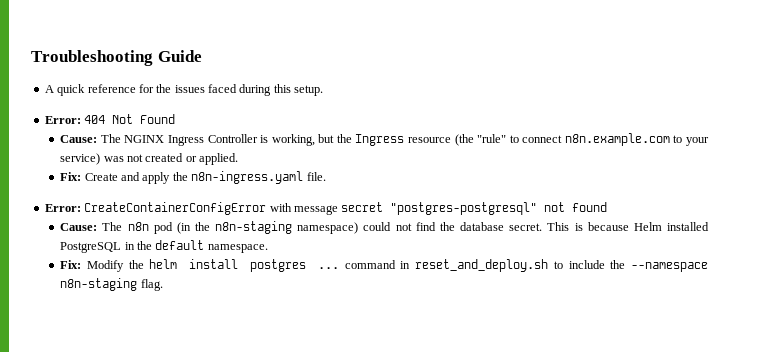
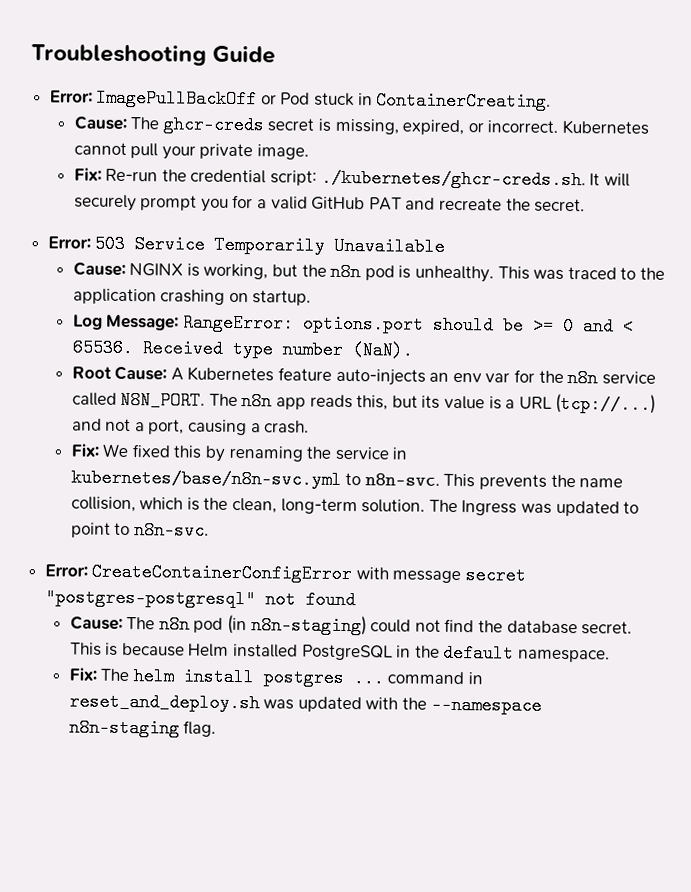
[44,84,324,96] [44,114,176,124] [60,133,709,146] [60,153,239,165] [60,171,326,184] A quick reference for the issues faced during this setup. // Error: 404 Not Found // Cause: The NGINX Ingress Controller is working, but the Ingress resource (the "rule" to connect n8n.example.com to your service) was not created or applied. // Fix: Create and apply the n8n-ingress.yaml file. -> [49,88,552,111] [73,115,650,136] [73,142,310,160] [73,167,630,190] [73,194,586,213] [47,234,446,256] [72,261,665,283] [72,288,312,306] [72,313,634,336] [71,338,413,360] [71,365,656,388] [71,390,657,414] [71,418,310,436] [70,443,408,462] [70,468,624,490] [70,496,640,517] [70,521,209,540] Error: ImagePullBackOff or Pod stuck in ContainerCreating. // Cause: The ghcr-creds secret is missing, expired, or incorrect. Kubernetes cannot pull your private image. // Fix: Re-run the credential script: ./kubernetes/ghcr-creds.sh. It will securely prompt you for a valid GitHub PAT and recreate the secret. // Error: 503 Service Temporarily Unavailable // Cause: NGINX is working, but the n8n pod is unhealthy. This was traced to the application crashing on startup. // Log Message: RangeError: options.port should be >= 0 and < 65536. Received type number (NaN). // Root Cause: A Kubernetes feature auto-injects an env var for the n8n service called N8N_PORT. The n8n app reads this, but its value is a URL (tcp://...) and not a port, causing a crash. // Fix: We fixed this by renaming the service in kubernetes/base/n8n-svc.yml to n8n-svc. This prevents the name collision, which is the clean, long-term solution. The Ingress was updated to point to n8n-svc.
[195,221,359,234] the n8n-staging namespace) -> [250,615,367,636] n8n-staging)
[86,260,144,272] Modify the -> [100,668,130,682] The
[553,260,605,269] to include -> [263,696,399,713] was updated with

